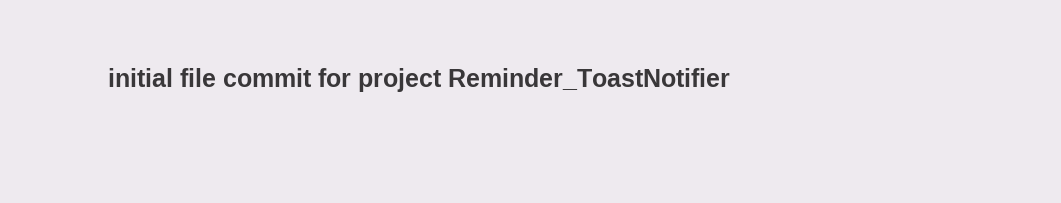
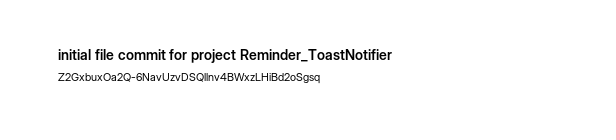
(730, 79) none -> [58,73,320,84] // Z2GxbuxOa2Q-6NavUzvDSQllnv4BWxzLHiBd2oSgsq

